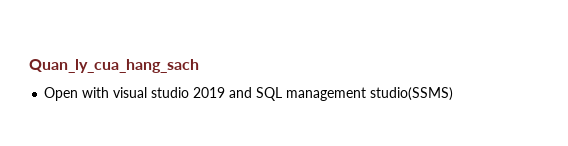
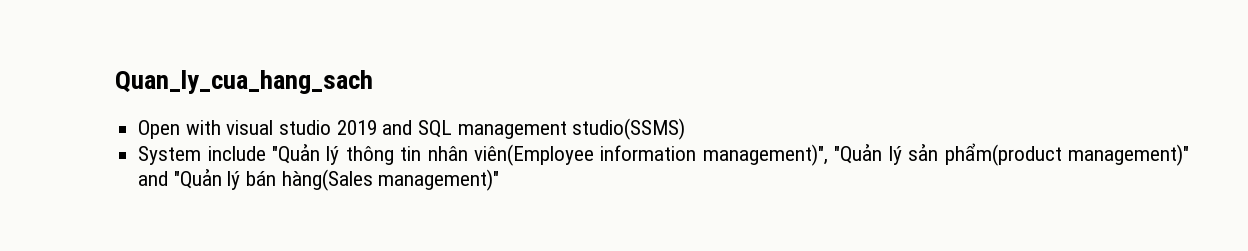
(454, 94) none -> [138,143,1189,166] [138,169,500,191] // System include "Quản lý thông tin nhân viên(Employee information management)", "Quản lý sản phẩm(product management)" and "Quản lý bán hàng(Sales management)"

